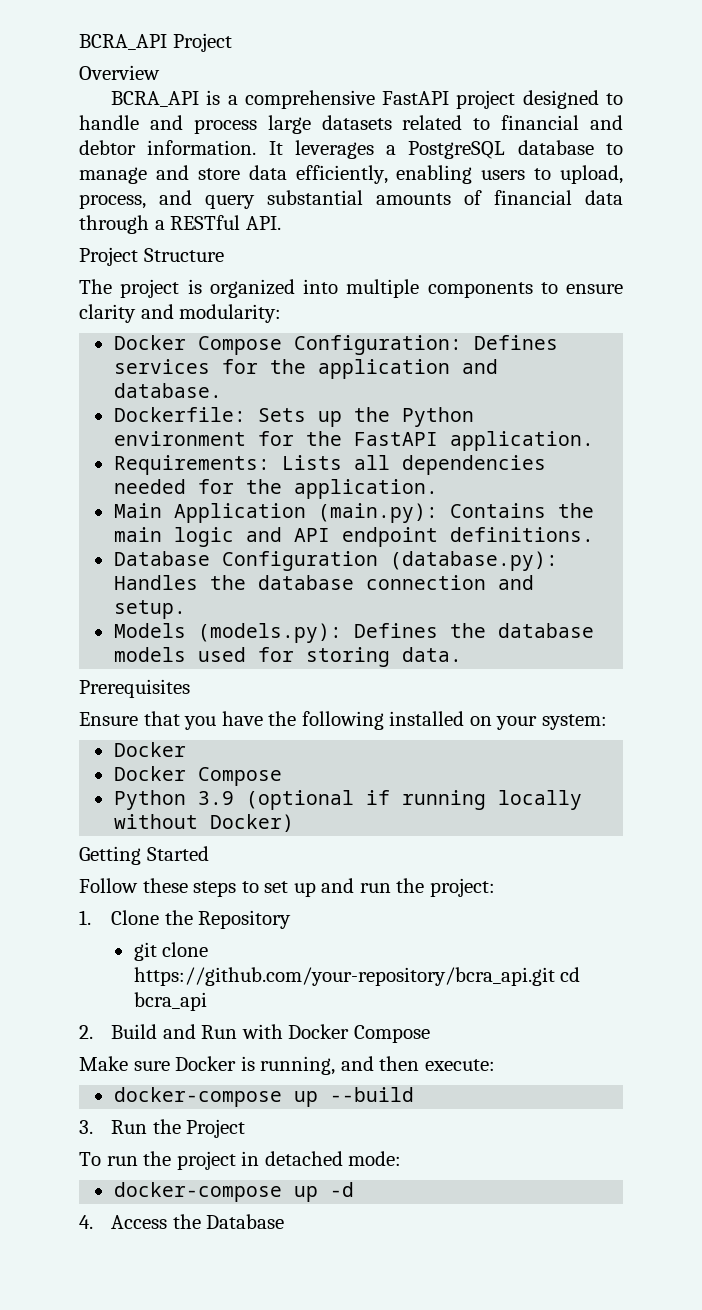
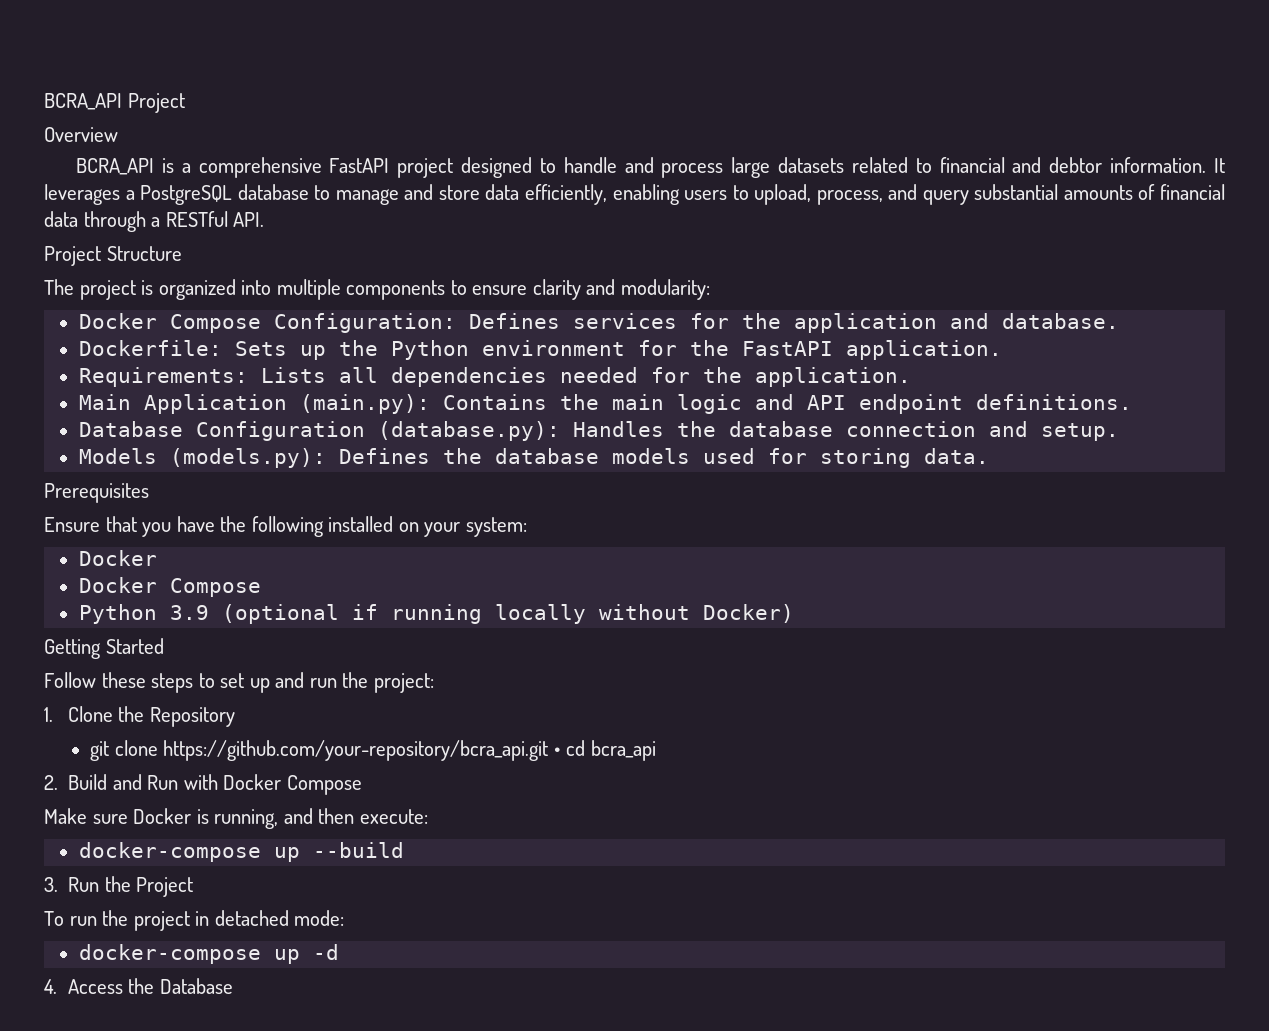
(555, 976) none -> [553,747,561,756] •

